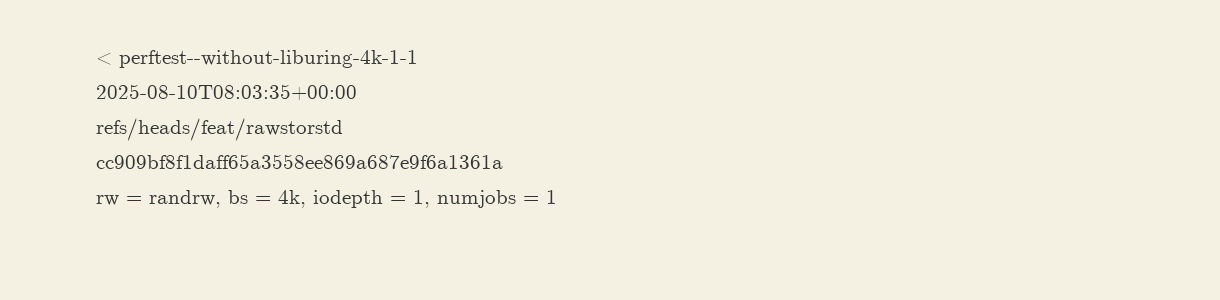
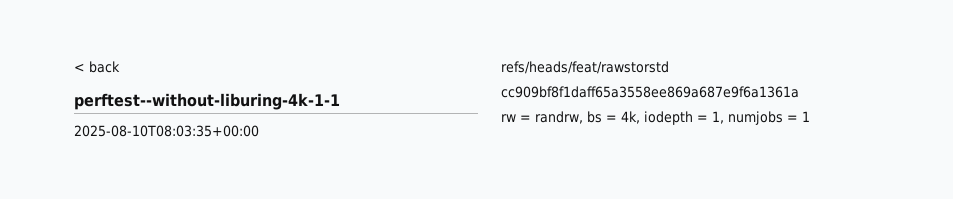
(112, 58) none -> [89,61,120,73] back //

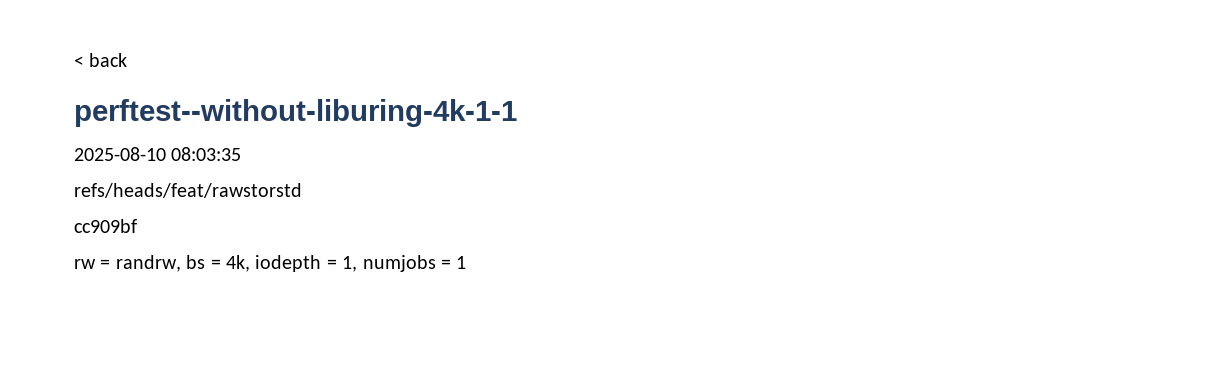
[74,125,259,137] 2025-08-10T08:03:35+00:00 -> [74,147,242,161] 2025-08-10 08:03:35
[501,86,799,98] cc909bf8f1daff65a3558ee869a687e9f6a1361a -> [74,219,137,233] cc909bf

